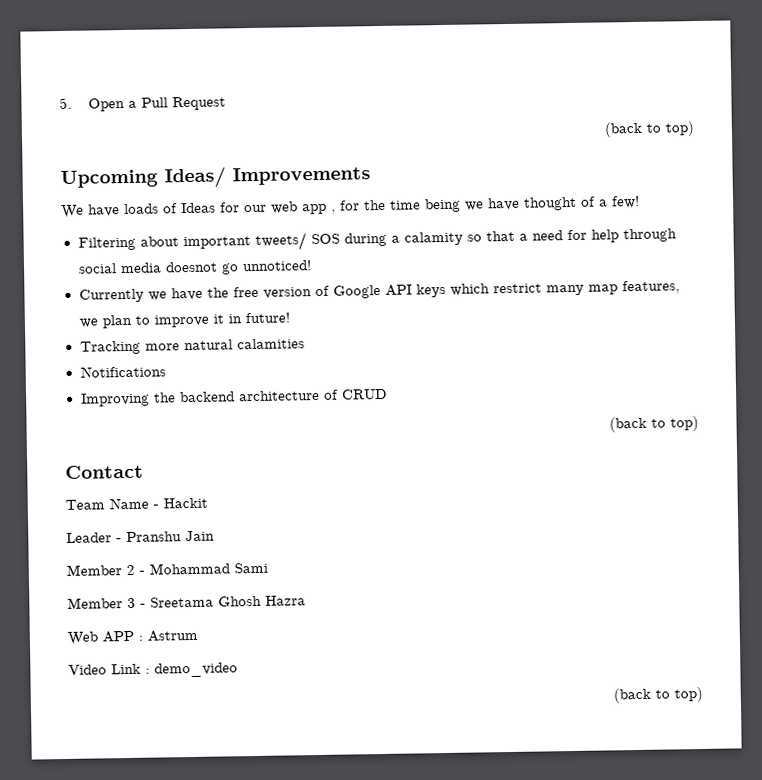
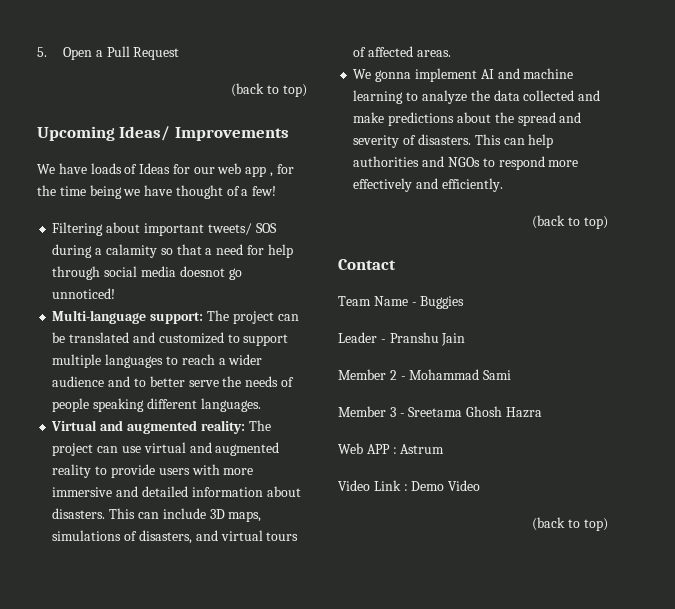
[78,280,680,303] [78,312,290,329] [79,338,305,355] [79,365,166,378] [80,388,387,407] Currently we have the free version of Google API keys which restrict many map features, we plan to improve it in future! // Tracking more natural calamities // Notifications // Improving the backend architecture of CRUD -> [52,310,299,324] [52,332,289,346] [52,354,263,368] [52,376,294,387] [52,398,261,412] [51,420,271,434] [52,442,280,456] [52,464,254,478] [52,486,301,497] [52,508,262,522] [52,530,299,544] [353,46,451,57] [353,68,574,82] [353,90,601,104] [353,112,582,126] [353,134,554,148] [353,156,579,170] [353,178,503,192] Multi-language support: The project can be translated and customized to support multiple languages to reach a wider audience and to better serve the needs of people speaking different languages. // Virtual and augmented reality: The project can use virtual and augmented reality to provide users with more immersive and detailed information about disasters. This can include 3D maps, simulations of disasters, and virtual tours of affected areas. // We gonna implement AI and machine learning to analyze the data collected and make predictions about the spread and severity of disasters. This can help authorities and NGOs to respond more effectively and efficiently.
[163,497,208,509] Hackit -> [420,296,465,309] Buggies
[154,662,238,678] demo_video -> [411,480,481,491] Demo Video

